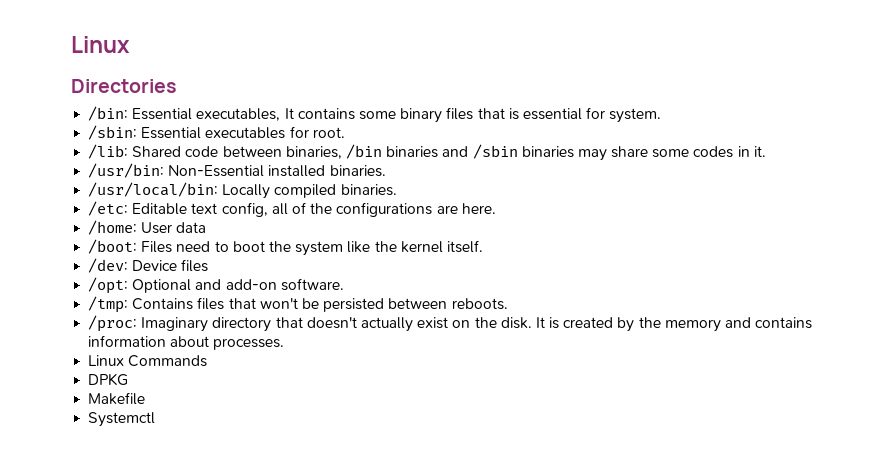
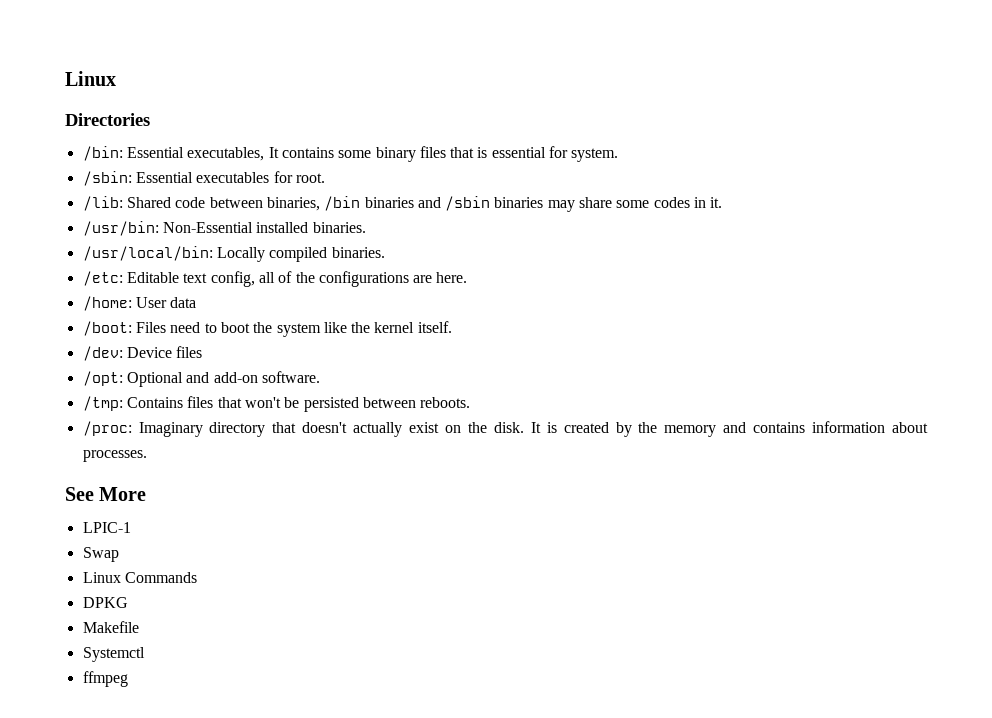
(285, 344) none -> [65,487,147,501] [82,522,131,533] [82,547,119,562] // See More // LPIC-1 // Swap
(156, 419) none -> [82,671,128,687] // ffmpeg

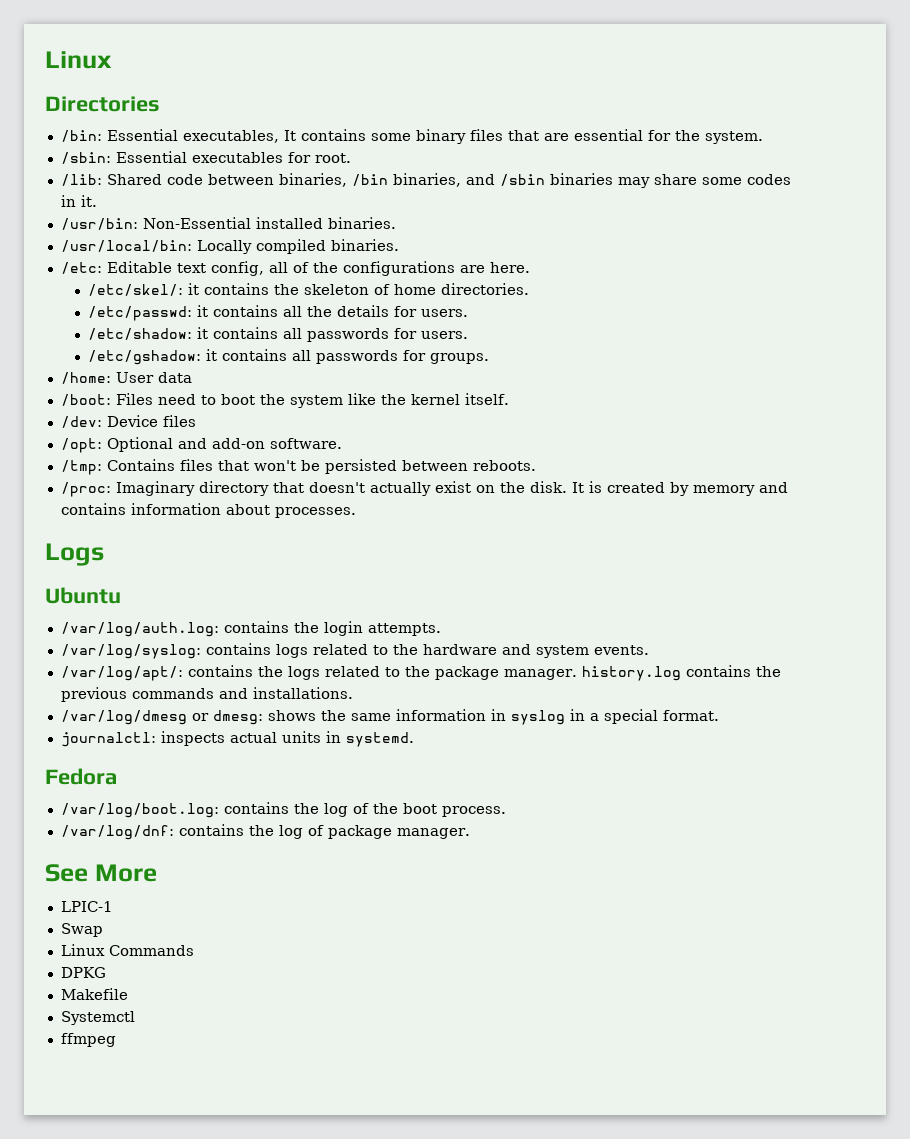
[477,147,488,158] is -> [543,133,569,141] are
(569, 152) none -> [674,130,700,141] the
[364,197,414,208] binaries -> [392,173,461,187] binaries,
(468, 277) none -> [87,283,529,296] [87,305,468,321] [87,327,468,342] [87,349,489,365] // /etc/skel/: it contains the skeleton of home directories. // /etc/passwd: it contains all the details for users. // /etc/shadow: it contains all passwords for users. // /etc/gshadow: it contains all passwords for groups.
[638,422,658,433] the -> (689, 489) none
(147, 456) none -> [45,543,104,566] [45,587,121,604] [60,621,441,637] [60,643,649,659] [60,665,781,681] [60,687,353,702] [60,709,719,725] [60,731,414,747] [45,768,117,785] [60,802,506,818] [60,824,470,840] // Logs // Ubuntu // /var/log/auth.log: contains the login attempts. // /var/log/syslog: contains logs related to the hardware and system events. // /var/log/apt/: contains the logs related to the package manager. history.log contains the previous commands and installations. // /var/log/dmesg or dmesg: shows the same information in syslog in a special format. // journalctl: inspects actual units in systemd. // Fedora // /var/log/boot.log: contains the log of the boot process. // /var/log/dnf: contains the log of package manager.

